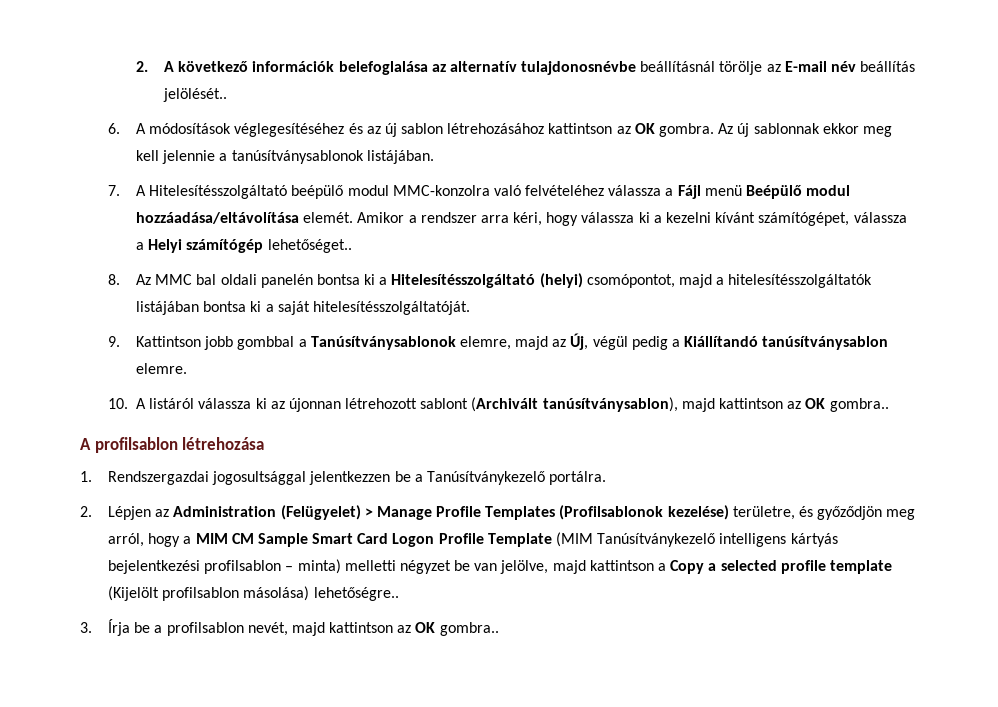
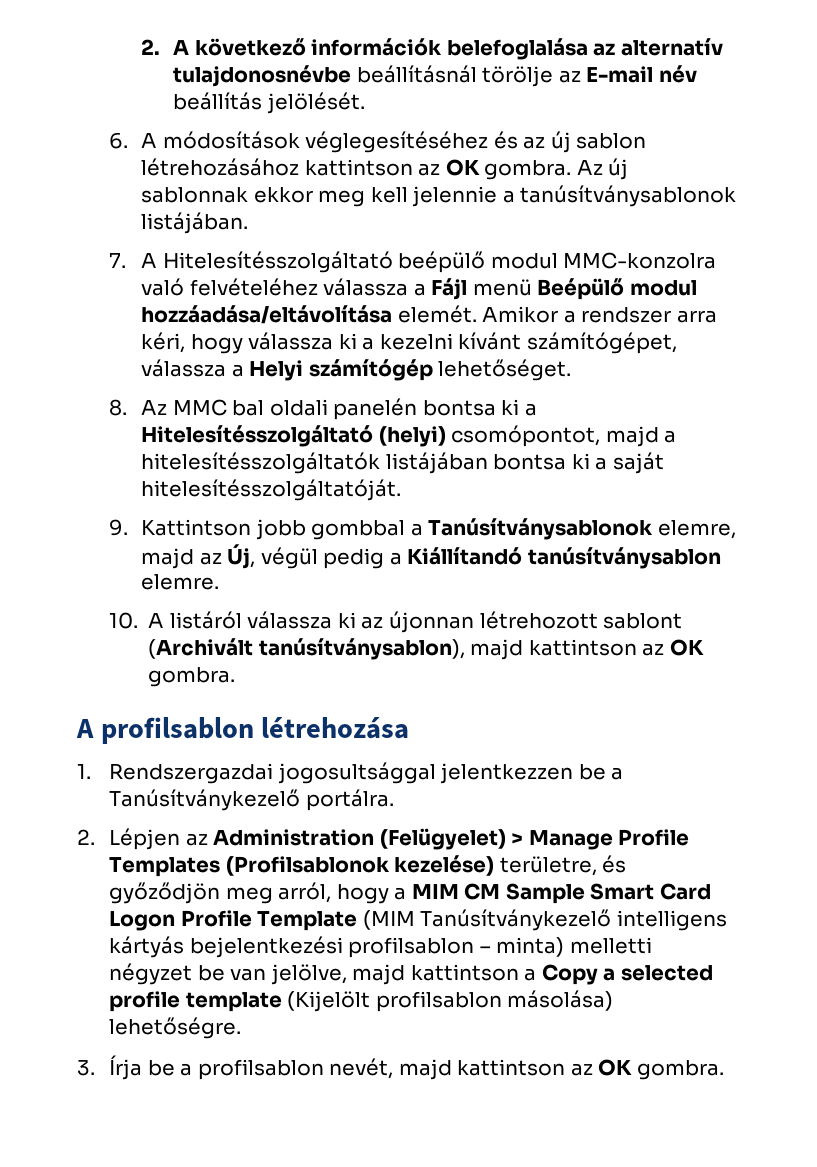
[162,88,227,102] jelölését.. -> [266,92,365,114] jelölését.
[267,239,352,253] lehetőséget.. -> [438,359,572,381] lehetőséget.
[829,398,889,412] gombra.. -> [148,667,236,687] gombra.
[313,587,399,601] lehetőségre.. -> [109,1017,242,1039] lehetőségre.
[439,622,499,636] gombra.. -> [636,1060,724,1080] gombra.

